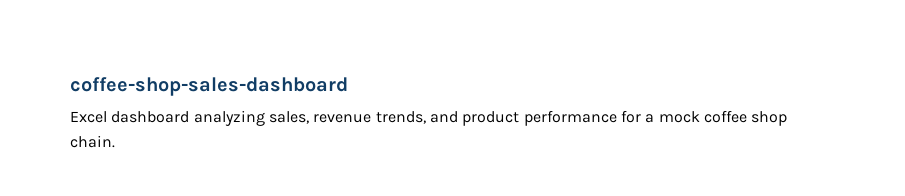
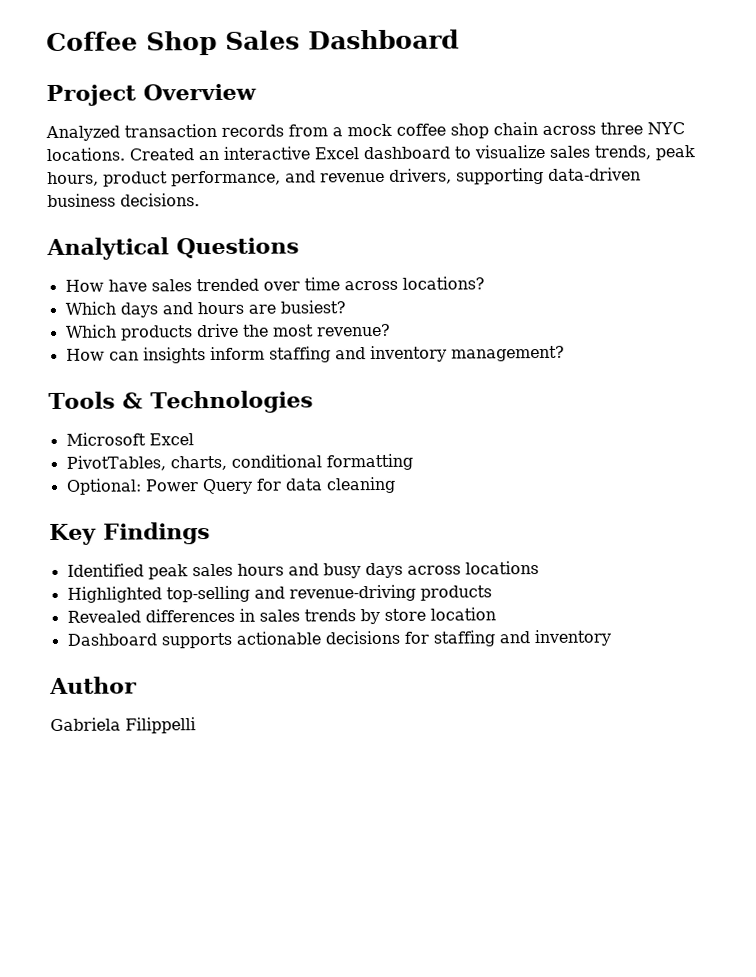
[70,77,348,96] [70,110,788,126] [70,135,115,148] coffee-shop-sales-dashboard // Excel dashboard analyzing sales, revenue trends, and product performance for a mock coffee shop chain. -> [46,29,459,56] [46,83,257,107] [45,122,685,142] [46,144,695,162] [47,167,641,187] [47,193,200,208] [46,237,299,261] [64,276,485,292] [64,300,346,318] [64,323,391,341] [65,345,565,364] [48,390,313,414] [65,432,194,446] [65,453,413,471] [65,476,396,495] [49,522,210,546] [66,561,539,580] [66,584,492,603] [66,607,496,625] [66,629,611,649] [49,676,137,695] [50,717,196,734] Coffee Shop Sales Dashboard // Project Overview // Analyzed transaction records from a mock coffee shop chain across three NYC locations. Created an interactive Excel dashboard to visualize sales trends, peak hours, product performance, and revenue drivers, supporting data-driven business decisions. // Analytical Questions // How have sales trended over time across locations? // Which days and hours are busiest? // Which products drive the most revenue? // How can insights inform staffing and inventory management? // Tools & Technologies // Microsoft Excel // PivotTables, charts, conditional formatting // Optional: Power Query for data cleaning // Key Findings // Identified peak sales hours and busy days across locations // Highlighted top-selling and revenue-driving products // Revealed differences in sales trends by store location // Dashboard supports actionable decisions for staffing and inventory // Author // Gabriela Filippelli

